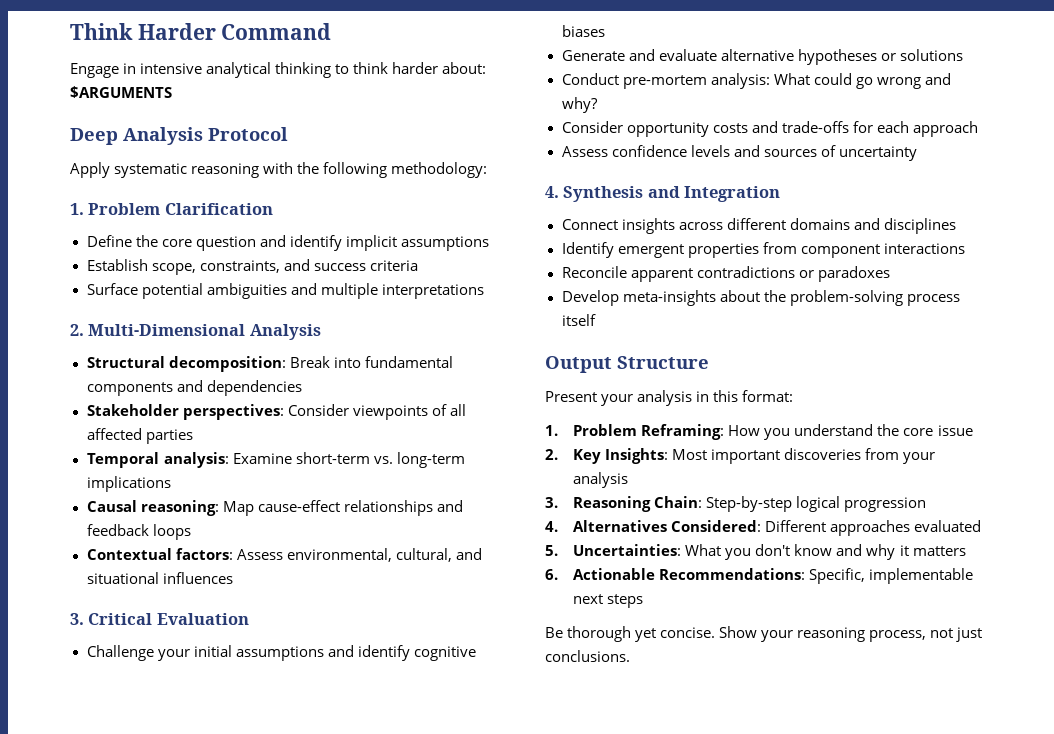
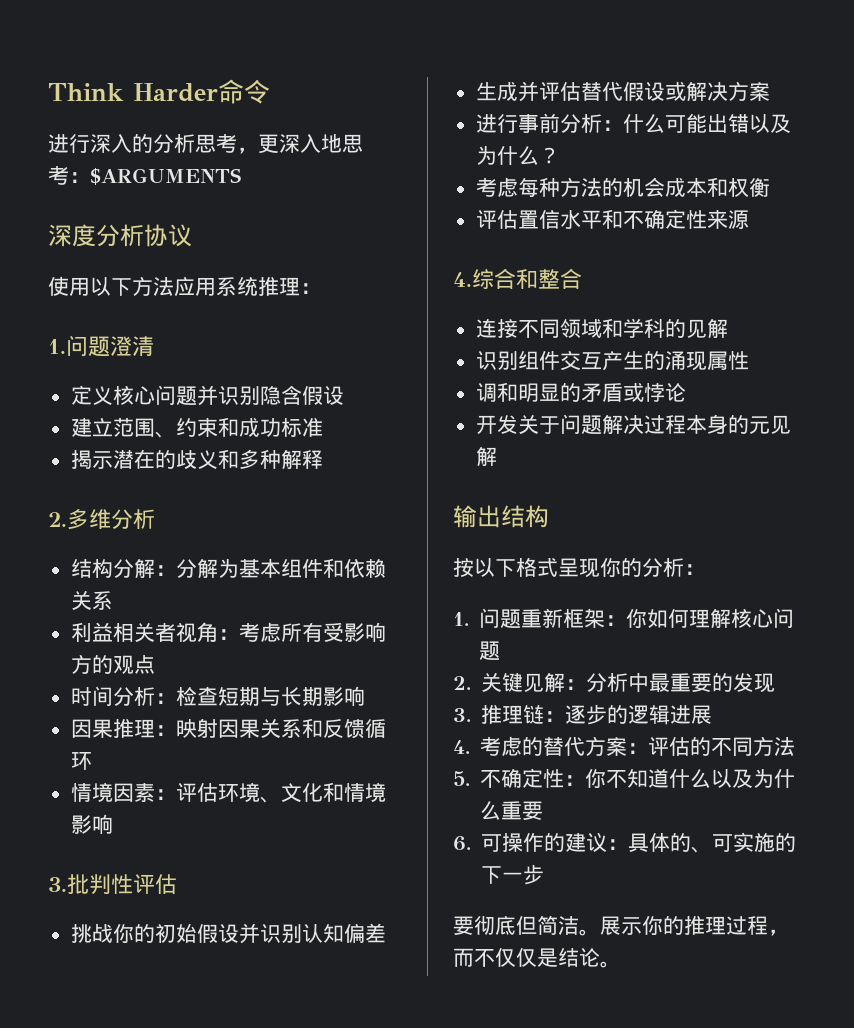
[221,23,332,40] [70,62,487,78] [70,86,172,98] [70,127,288,145] [70,162,488,178] [70,203,273,215] [86,235,489,251] [86,259,418,275] [86,283,484,299] [70,324,321,340] [86,356,453,372] [86,380,302,396] [86,404,466,420] [86,428,193,444] [86,452,465,468] [86,476,171,492] [86,500,463,516] [86,524,191,540] [86,548,482,562] [86,572,233,584] [70,613,249,625] [86,645,476,661] [561,25,605,37] [561,49,963,65] [561,73,951,89] [561,97,598,113] [561,121,978,137] [561,145,917,161] [545,186,781,202] [561,218,956,234] [561,242,965,258] [561,266,890,282] [561,290,960,306] [561,314,596,326] [545,356,709,373] [545,390,794,406] [545,424,973,440] [545,448,936,464] [573,472,629,488] [545,496,927,512] [545,520,982,536] [545,544,966,560] [545,568,974,584] [573,594,644,608] [545,626,983,642] [545,650,630,662] Command // Engage in intensive analytical thinking to think harder about: $ARGUMENTS // Deep Analysis Protocol // Apply systematic reasoning with the following methodology: // 1. Problem Clarification // Define the core question and identify implicit assumptions // Establish scope, constraints, and success criteria // Surface potential ambiguities and multiple interpretations // 2. Multi-Dimensional Analysis // Structural decomposition: Break into fundamental components and dependencies // Stakeholder perspectives: Consider viewpoints of all affected parties // Temporal analysis: Examine short-term vs. long-term implications // Causal reasoning: Map cause-effect relationships and feedback loops // Contextual factors: Assess environmental, cultural, and situational influences // 3. Critical Evaluation // Challenge your initial assumptions and identify cognitive biases // Generate and evaluate alternative hypotheses or solutions // Conduct pre-mortem analysis: What could go wrong and why? // Consider opportunity costs and trade-offs for each approach // Assess confidence levels and sources of uncertainty // 4. Synthesis and Integration // Connect insights across different domains and disciplines // Identify emergent properties from component interactions // Reconcile apparent contradictions or paradoxes // Develop meta-insights about the problem-solving process itself // Output Structure // Present your analysis in this format: // 1. Problem Reframing: How you understand the core issue // 2. Key Insights: Most important discoveries from your analysis // 3. Reasoning Chain: Step-by-step logical progression // 4. Alternatives Considered: Different approaches evaluated // 5. Uncertainties: What you don't know and why it matters // 6. Actionable Recommendations: Specific, implementable next steps // Be thorough yet concise. Show your reasoning process, not just conclusions. -> [218,79,270,104] [48,134,363,154] [48,166,241,185] [48,224,192,247] [48,276,321,296] [48,335,154,357] [70,385,344,406] [70,417,323,438] [70,449,323,469] [48,509,155,530] [70,558,386,578] [70,590,113,610] [70,622,386,643] [70,654,155,674] [70,686,365,706] [70,718,386,739] [70,752,92,770] [70,782,386,803] [70,814,113,834] [48,874,177,895] [70,923,386,944] [475,81,770,102] [475,113,791,134] [475,146,560,166] [475,177,770,198] [475,209,749,229] [453,268,582,289] [475,318,728,339] [475,350,749,371] [475,382,686,402] [475,414,791,435] [475,446,497,466] [453,505,549,528] [453,557,705,578] [453,608,795,629] [479,641,501,661] [453,672,776,693] [453,704,713,725] [453,736,796,757] [453,768,796,789] [480,801,544,820] [453,832,797,853] [481,864,545,885] [453,915,789,936] [453,948,621,968] 命令 // 进行深入的分析思考，更深入地思考：$ARGUMENTS // 深度分析协议 // 使用以下方法应用系统推理： // 1.问题澄清 // 定义核心问题并识别隐含假设 // 建立范围、约束和成功标准 // 揭示潜在的歧义和多种解释 // 2.多维分析 // 结构分解：分解为基本组件和依赖关系 // 利益相关者视角：考虑所有受影响方的观点 // 时间分析：检查短期与长期影响 // 因果推理：映射因果关系和反馈循环 // 情境因素：评估环境、文化和情境影响 // 3.批判性评估 // 挑战你的初始假设并识别认知偏差 // 生成并评估替代假设或解决方案 // 进行事前分析：什么可能出错以及为什么？ // 考虑每种方法的机会成本和权衡 // 评估置信水平和不确定性来源 // 4.综合和整合 // 连接不同领域和学科的见解 // 识别组件交互产生的涌现属性 // 调和明显的矛盾或悖论 // 开发关于问题解决过程本身的元见解 // 输出结构 // 按以下格式呈现你的分析： // 1.问题重新框架：你如何理解核心问题 // 2.关键见解：分析中最重要的发现 // 3.推理链：逐步的逻辑进展 // 4.考虑的替代方案：评估的不同方法 // 5.不确定性：你不知道什么以及为什么重要 // 6.可操作的建议：具体的、可实施的下一步 // 要彻底但简洁。展示你的推理过程，而不仅仅是结论。

